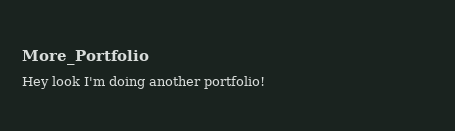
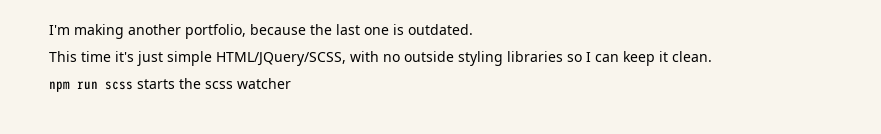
[22,50,149,65] [22,76,265,89] More_Portfolio // Hey look I'm doing another portfolio! -> [49,24,473,39] [49,51,712,66] [49,78,291,92] I'm making another portfolio, because the last one is outdated. // This time it's just simple HTML/JQuery/SCSS, with no outside styling libraries so I can keep it clean. // npm run scss starts the scss watcher

